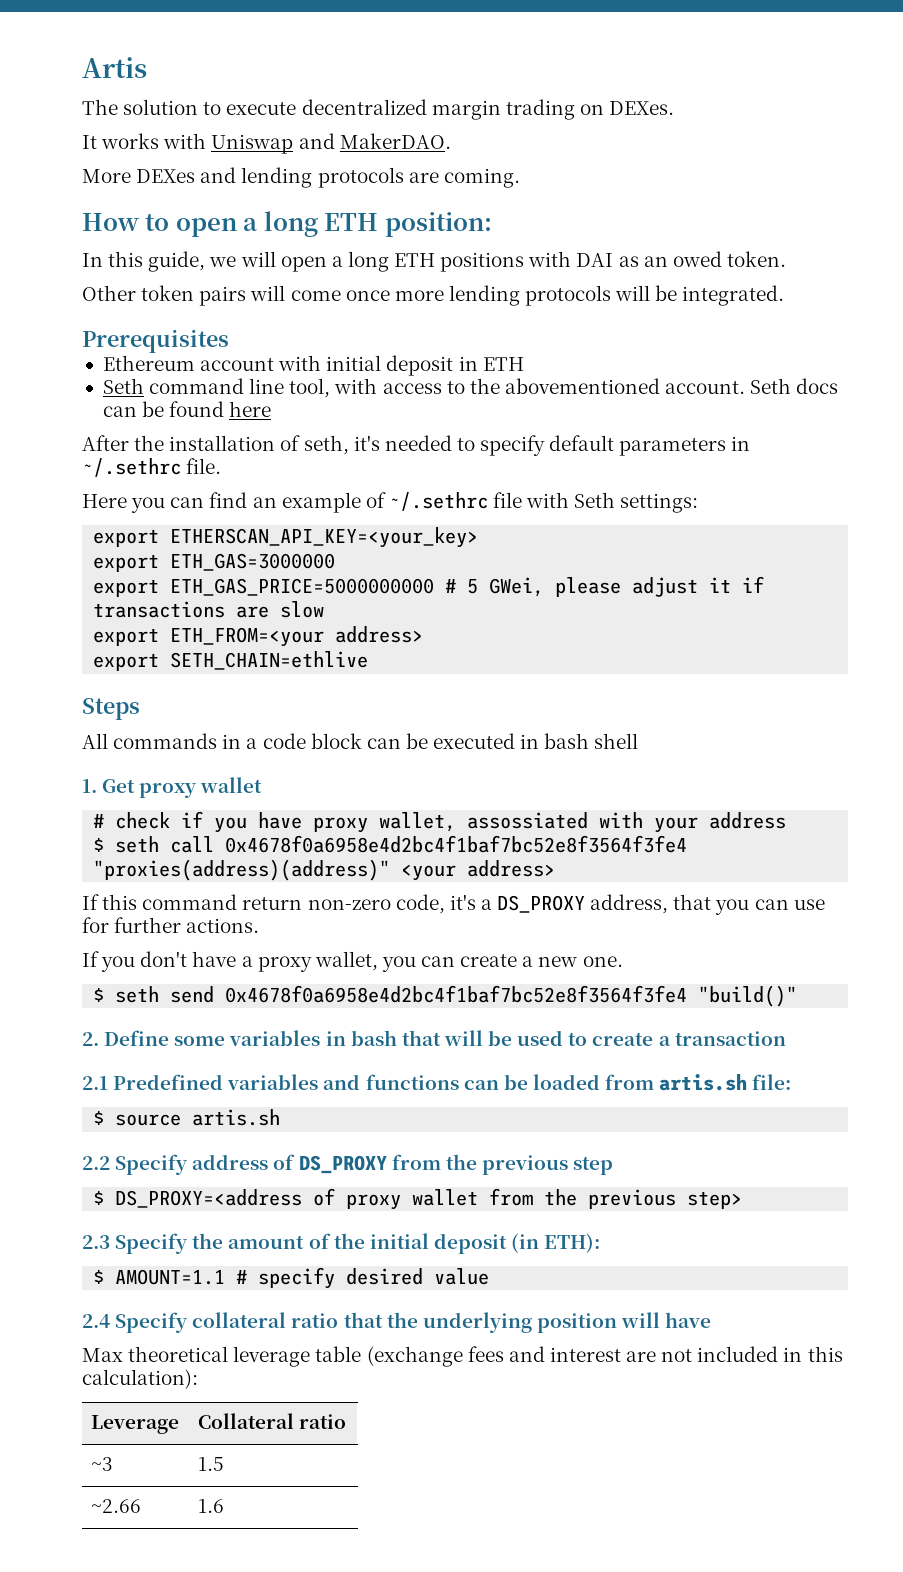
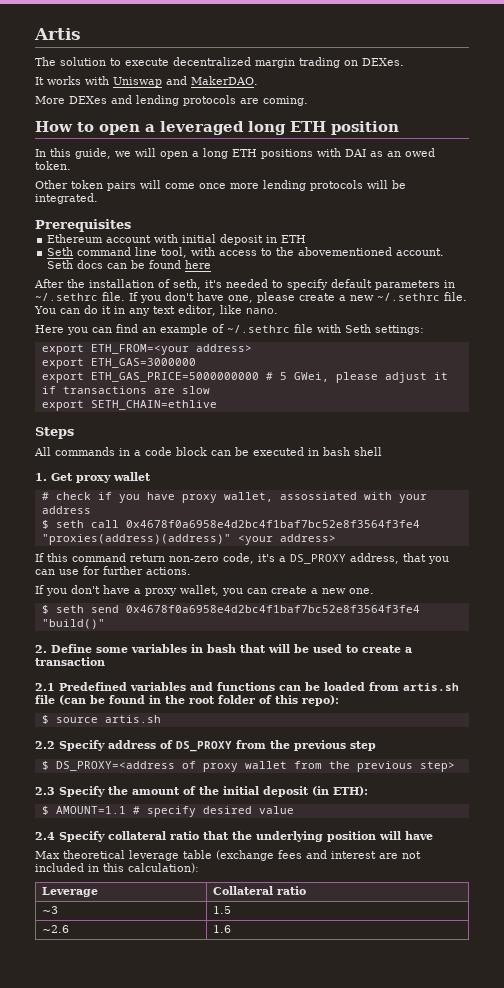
[263,211,492,237] long ETH position: -> [160,121,399,135] leveraged long ETH position
(222, 466) none -> [129,292,467,303] [34,305,278,316] If you don't have one, please create a new ~/.sethrc file. You can do it in any text editor, like nano.
[170,527,479,548] ETHERSCAN_API_KEY=<your_key> -> [90,344,252,355] ETH_FROM=<your address>
[93,626,424,647] // export ETH_FROM=<your address> -> (210, 390) none
[752,1074,792,1090] file: -> [35,695,339,706] file (can be found in the root folder of this repo):
[91,1499,142,1513] ~2.66 -> [41,925,69,933] ~2.6

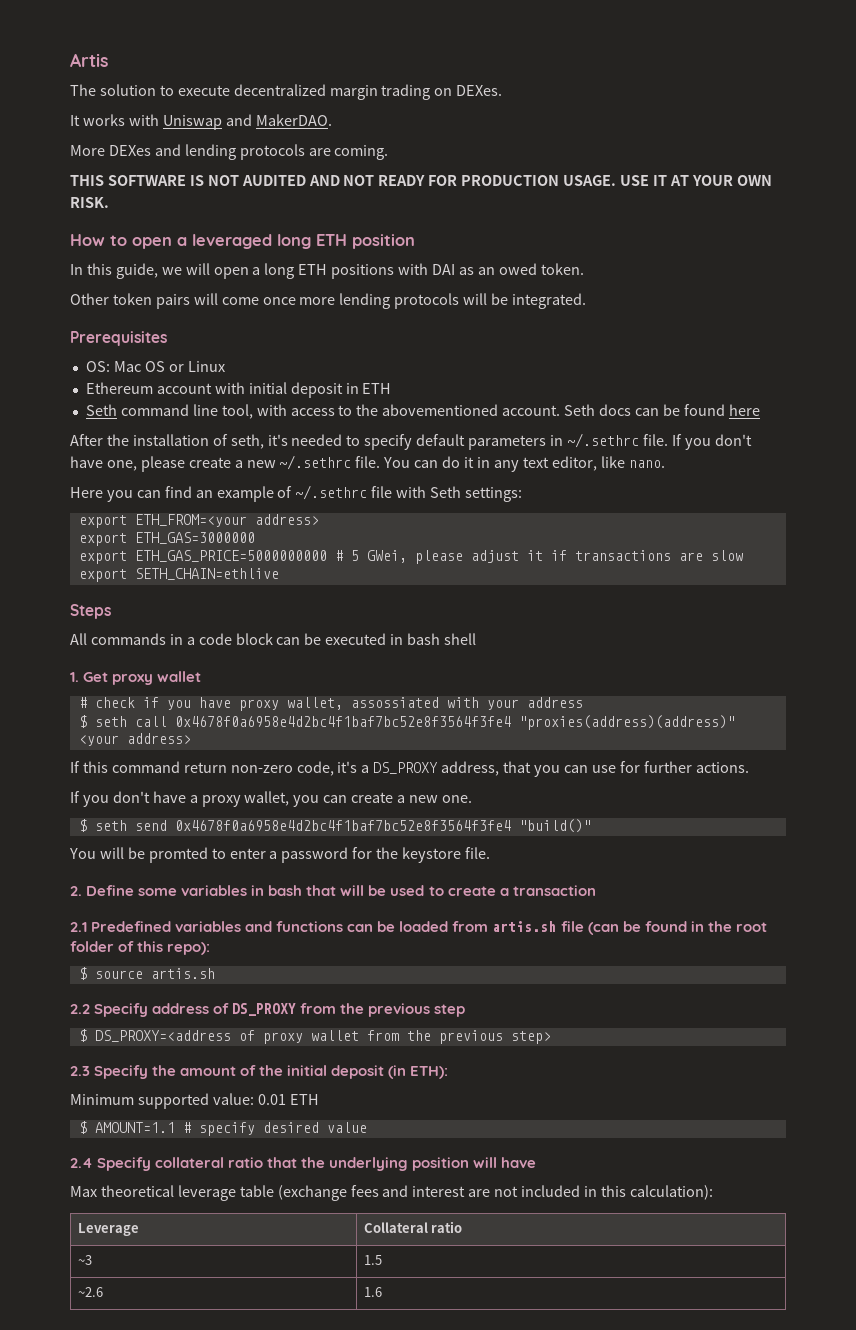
(308, 101) none -> [70,175,772,186] [70,197,109,208] // THIS SOFTWARE IS NOT AUDITED AND NOT READY FOR PRODUCTION USAGE. USE IT AT YOUR OWN RISK.
(131, 225) none -> [85,361,225,372] // OS: Mac OS or Linux
(105, 624) none -> [69,847,491,863] // You will be promted to enter a password for the keystore file.
(368, 791) none -> [70,1093,319,1109] // Minimum supported value: 0.01 ETH

